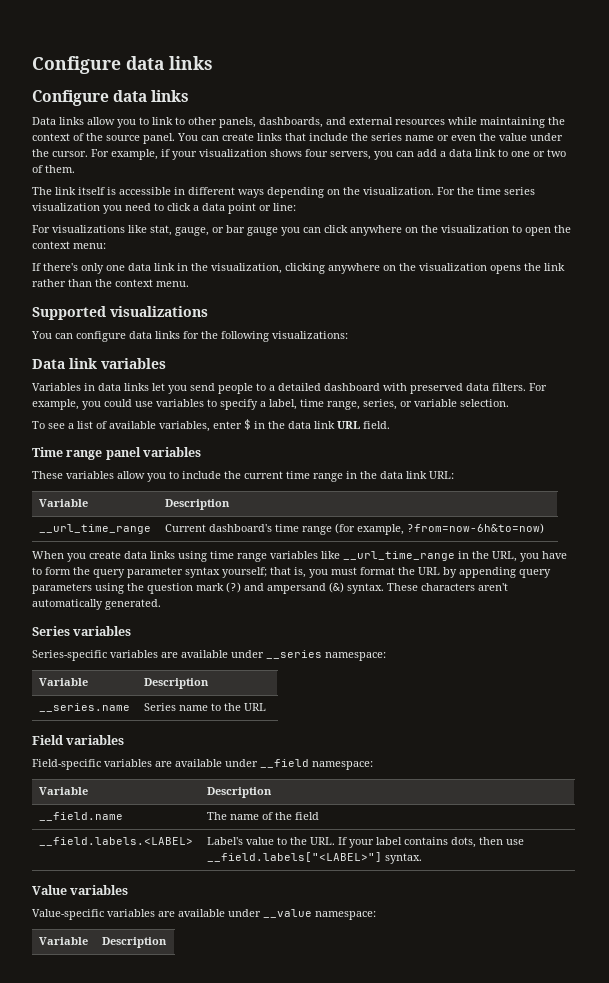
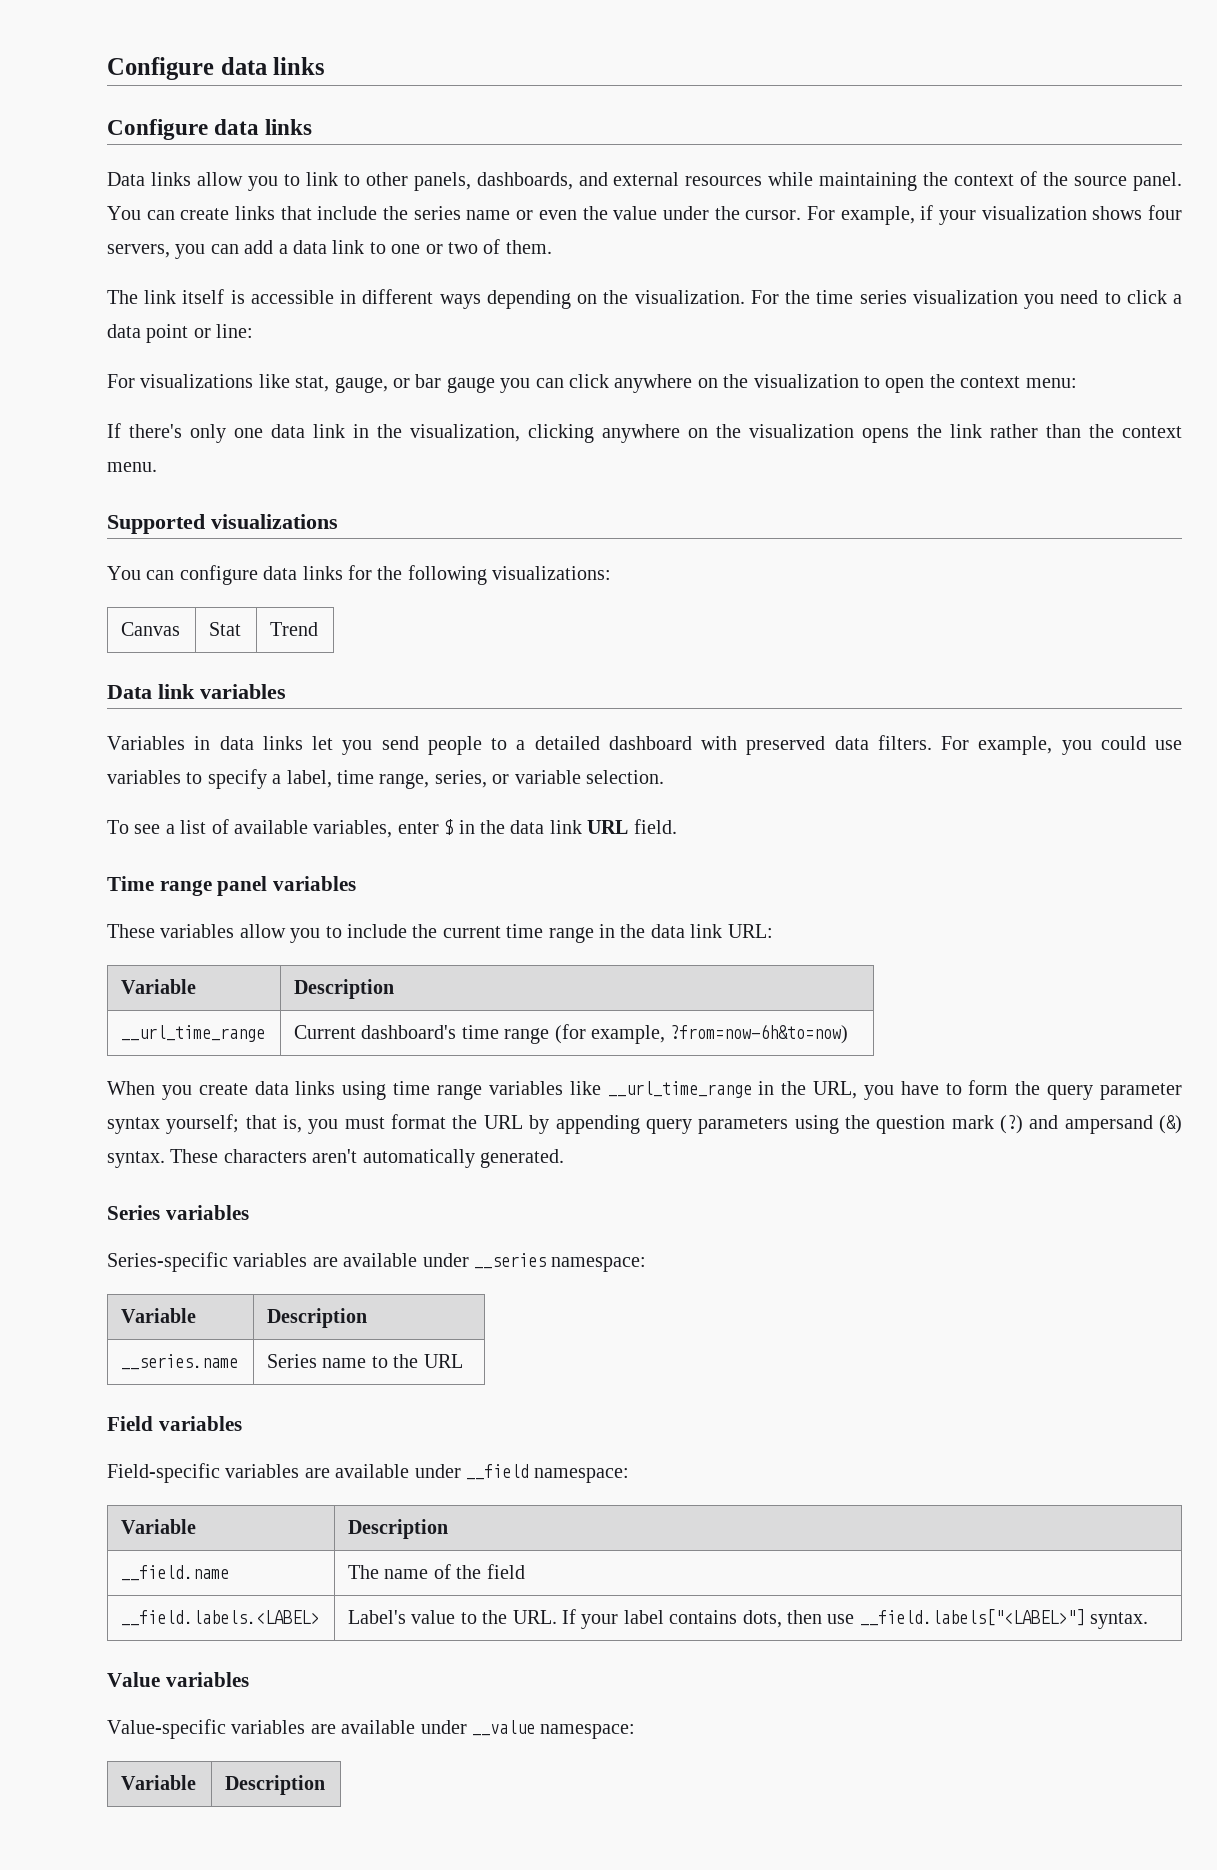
(348, 335) none -> [121,622,181,636] [209,622,242,636] [270,622,319,636] // Canvas | Stat | Trend

